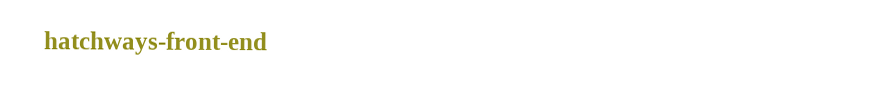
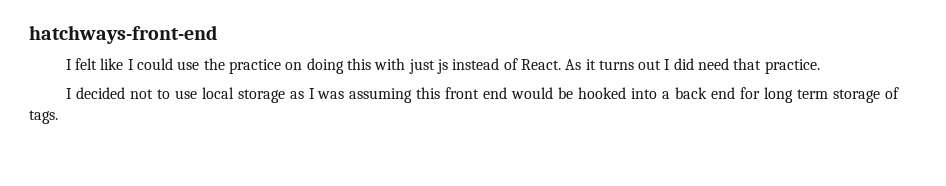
(268, 43) none -> [65,58,820,74] [65,87,899,103] [29,110,58,124] // I felt like I could use the practice on doing this with just js instead of React. As it turns out I did need that practice. // I decided not to use local storage as I was assuming this front end would be hooked into a back end for long term storage of tags.

